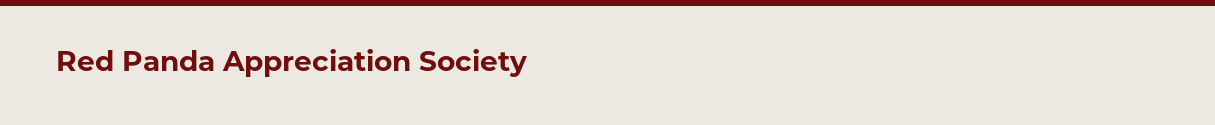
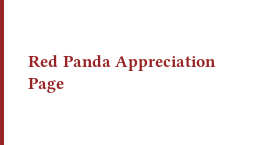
[419,49,527,77] Society -> [28,77,64,93] Page

